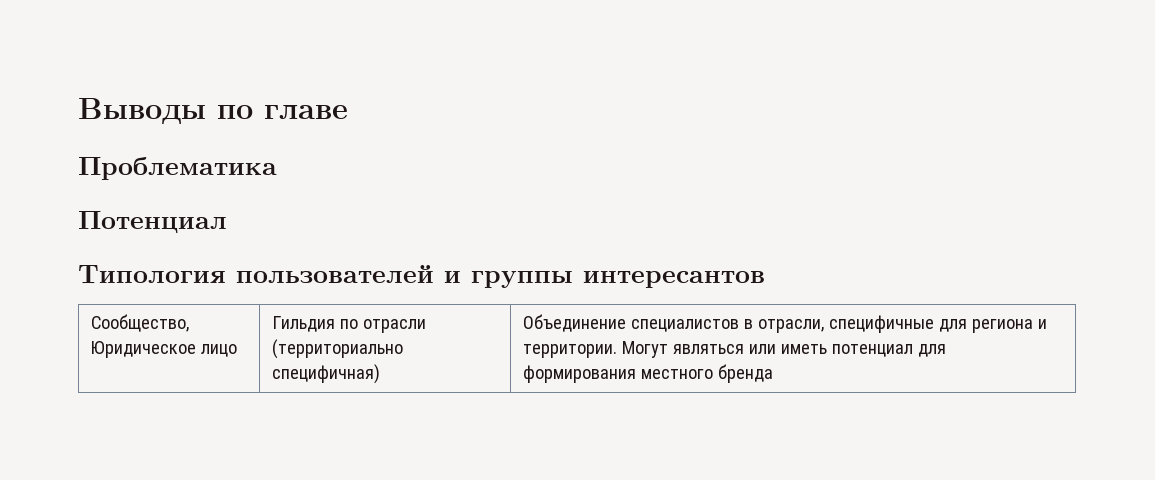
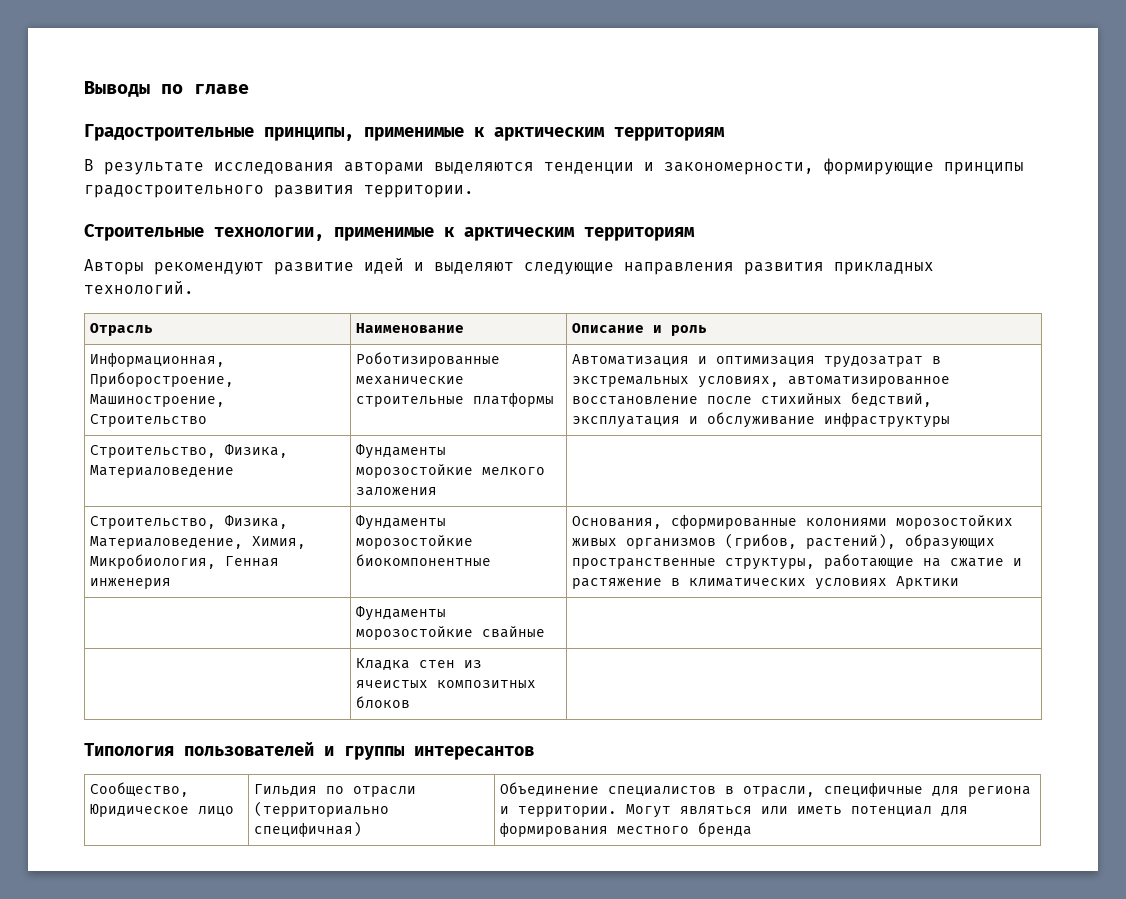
[78,157,277,180] [78,211,227,233] Проблематика // Потенциал -> [84,124,725,141] [84,158,1024,175] [84,185,474,198] [84,224,695,241] [84,258,934,275] [84,281,194,295] [90,323,154,336] [356,323,465,333] [572,323,708,336] [90,352,226,367] [90,372,235,387] [90,394,226,407] [90,414,208,427] [356,352,501,367] [356,376,465,385] [356,392,555,407] [572,354,942,368] [572,376,951,388] [572,392,933,407] [572,412,951,428] [90,444,289,458] [90,465,235,478] [356,444,447,459] [356,464,546,478] [356,487,438,496] [90,515,289,529] [90,536,307,549] [90,554,280,569] [90,578,172,589] [356,515,447,530] [356,535,474,549] [356,554,492,566] [572,514,1014,529] [572,533,996,550] [572,554,1023,570] [572,576,960,590] [356,606,447,621] [356,626,546,640] [356,658,483,670] [356,680,537,688] [356,696,411,709] Градостроительные принципы, применимые к арктическим территориям // В результате исследования авторами выделяются тенденции и закономерности, формирующие принципы градостроительного развития территории. // Строительные технологии, применимые к арктическим территориям // Авторы рекомендуют развитие идей и выделяют следующие направления развития прикладных технологий. // Отрасль | Наименование | Описание и роль // Информационная, Приборостроение, Машиностроение, Строительство | Роботизированные механические строительные платформы | Автоматизация и оптимизация трудозатрат в экстремальных условиях, автоматизированное восстановление после стихийных бедствий, эксплуатация и обслуживание инфраструктуры // Строительство, Физика, Материаловедение | Фундаменты морозостойкие мелкого заложения | // Строительство, Физика, Материаловедение, Химия, Микробиология, Генная инженерия | Фундаменты морозостойкие биокомпонентные | Основания, сформированные колониями морозостойких живых организмов (грибов, растений), образующих пространственные структуры, работающие на сжатие и растяжение в климатических условиях Арктики // | Фундаменты морозостойкие свайные | // | Кладка стен из ячеистых композитных блоков |

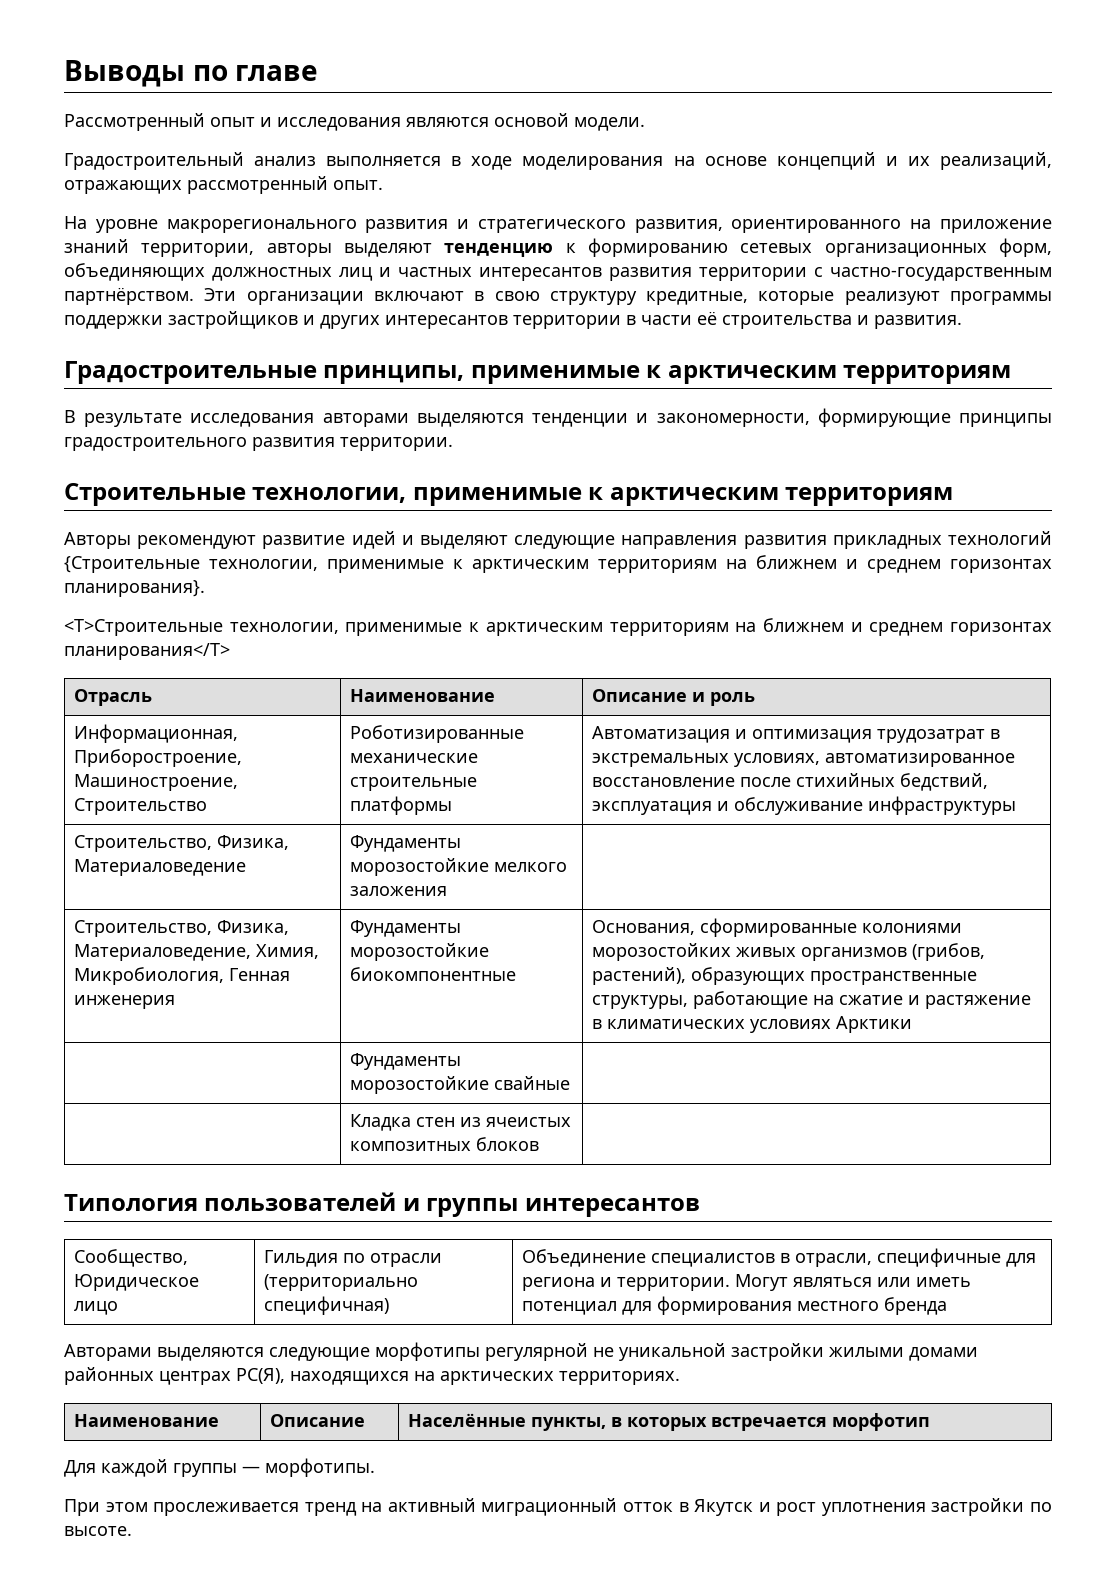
(249, 89) none -> [64,113,645,131] [64,152,1052,170] [64,176,383,194] [64,216,1053,233] [64,238,1052,257] [64,263,1052,281] [64,287,1052,305] [64,311,962,329] // Рассмотренный опыт и исследования являются основой модели. // Градостроительный анализ выполняется в ходе моделирования на основе концепций и их реализаций, отражающих рассмотренный опыт. // На уровне макрорегионального развития и стратегического развития, ориентированного на приложение знаний территории, авторы выделяют тенденцию к формированию сетевых организационных форм, объединяющих должностных лиц и частных интересантов развития территории с частно-государственным партнёрством. Эти организации включают в свою структуру кредитные, которые реализуют программы поддержки застройщиков и других интересантов территории в части её строительства и развития.
[84,281,194,295] технологий. -> [948,531,1052,545] [64,555,1052,573] [64,580,205,597] [64,618,1053,636] [64,643,230,660] технологий {Строительные технологии, применимые к арктическим территориям на ближнем и среднем горизонтах планирования}. // <T>Строительные технологии, применимые к арктическим территориям на ближнем и среднем горизонтах планирования</T>
(753, 829) none -> [64,1342,978,1361] [64,1367,680,1385] [73,1414,219,1427] [269,1414,365,1427] [407,1413,930,1431] [64,1458,375,1477] [64,1498,1052,1516] [64,1526,132,1536] // Авторами выделяются следующие морфотипы регулярной не уникальной застройки жилыми домами районных центрах РС(Я), находящихся на арктических территориях. // Наименование | Описание | Населённые пункты, в которых встречается морфотип // Для каждой группы — морфотипы. // При этом прослеживается тренд на активный миграционный отток в Якутск и рост уплотнения застройки по высоте.

